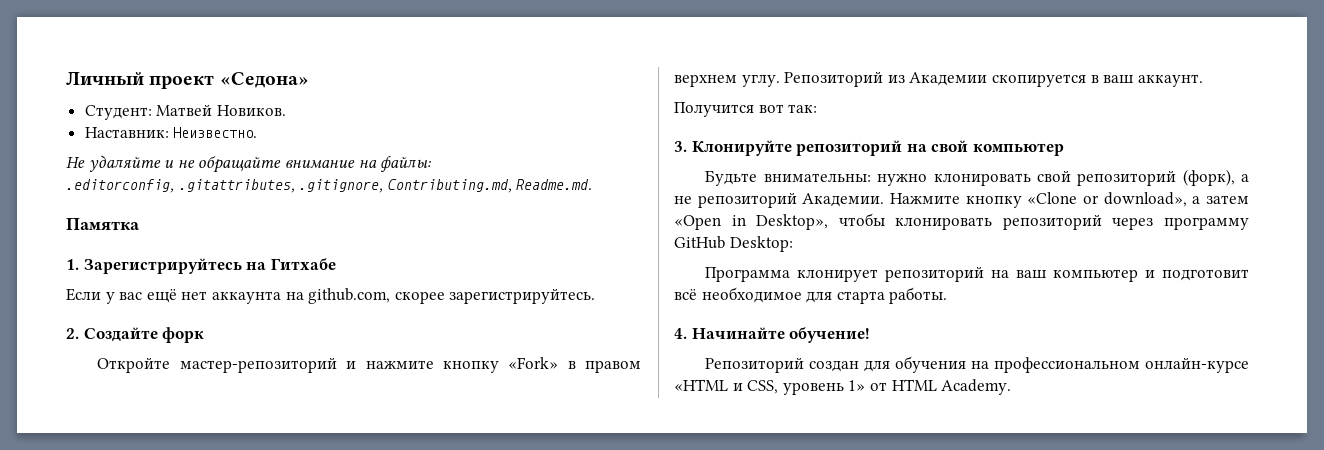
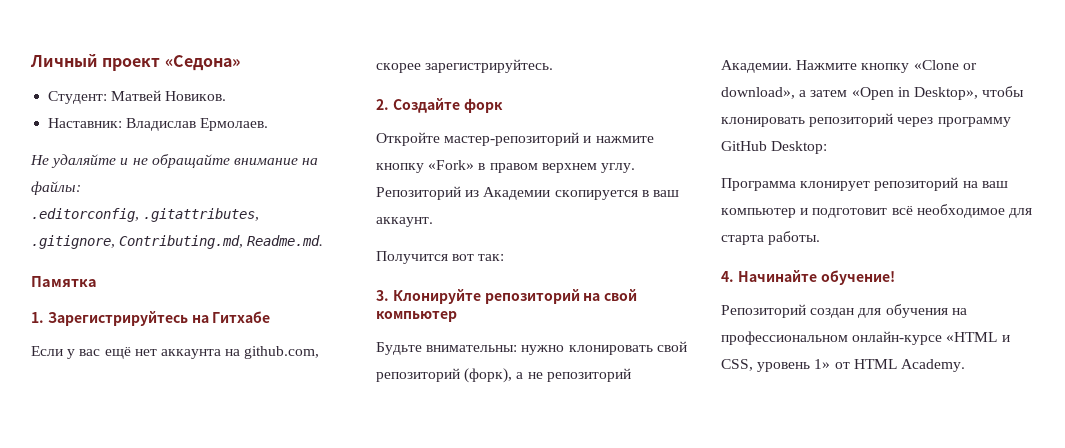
[173,127,258,138] Неизвестно. -> [126,118,269,131] Владислав Ермолаев.

